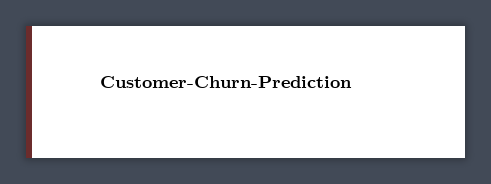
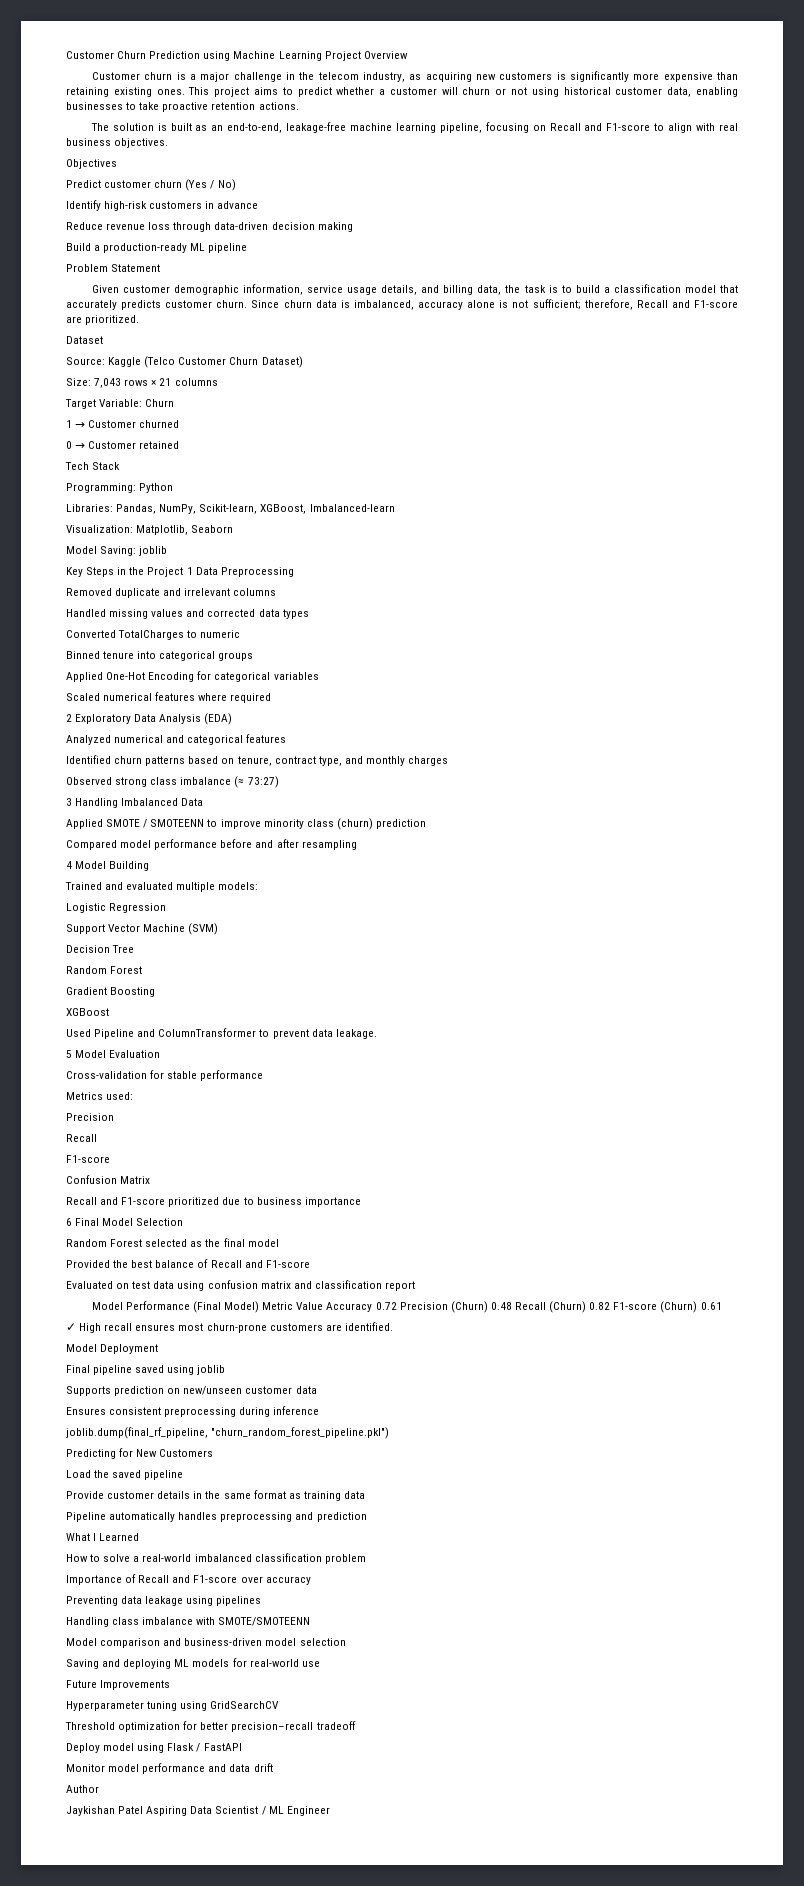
[100,76,352,88] Customer-Churn-Prediction -> [66,51,408,61] [91,71,739,82] [66,87,738,97] [66,102,299,112] [90,122,739,133] [66,138,169,148] [66,159,117,169] [66,179,236,191] [66,200,259,211] [66,222,353,232] [66,243,248,253] [66,264,161,272] [91,284,738,295] [66,299,739,310] [66,315,140,325] [66,336,103,344] [66,356,303,368] [66,378,218,388] [65,399,175,409] [66,420,180,428] [66,441,180,449] [65,462,121,470] [66,483,174,493] [66,504,395,514] [66,525,234,535] [66,546,168,556] [66,567,294,577] [66,588,277,598] [66,609,309,619] [66,630,241,640] [66,651,254,661] [66,671,319,682] [66,692,272,703] [66,713,233,725] [66,734,287,745] [66,755,449,766] [66,776,279,788] [66,798,204,808] [66,818,426,830] [66,839,357,850] [66,861,150,871] [65,882,259,892] [66,903,167,913] [66,923,219,935] [66,945,135,953] [66,966,143,974] [66,987,156,997] [66,1008,109,1016] [66,1028,377,1039] [66,1050,161,1058] [66,1070,264,1081] [66,1092,134,1100] [66,1113,114,1121] [66,1134,97,1142] [66,1155,110,1163] [66,1175,151,1184] [66,1197,361,1207] [66,1218,184,1226] [66,1238,279,1247] [66,1259,310,1268] [66,1280,415,1291] [91,1301,722,1313] [66,1322,393,1333] [66,1344,159,1354] [66,1365,226,1375] [66,1386,317,1396] [66,1406,320,1417] [66,1427,390,1439] [66,1448,214,1459] [66,1470,184,1480] [66,1490,365,1501] [66,1512,367,1522] [66,1533,140,1541] [66,1553,366,1564] [66,1574,311,1585] [66,1596,262,1606] [66,1617,311,1627] [66,1638,346,1648] [66,1658,320,1669] [66,1680,171,1690] [66,1701,280,1711] [65,1721,356,1732] [66,1743,242,1753] [66,1763,273,1774] [66,1785,99,1793] [66,1806,330,1816] Customer Churn Prediction using Machine Learning Project Overview // Customer churn is a major challenge in the telecom industry, as acquiring new customers is significantly more expensive than retaining existing ones. This project aims to predict whether a customer will churn or not using historical customer data, enabling businesses to take proactive retention actions. // The solution is built as an end-to-end, leakage-free machine learning pipeline, focusing on Recall and F1-score to align with real business objectives. // Objectives // Predict customer churn (Yes / No) // Identify high-risk customers in advance // Reduce revenue loss through data-driven decision making // Build a production-ready ML pipeline // Problem Statement // Given customer demographic information, service usage details, and billing data, the task is to build a classification model that accurately predicts customer churn. Since churn data is imbalanced, accuracy alone is not sufficient; therefore, Recall and F1-score are prioritized. // Dataset // Source: Kaggle (Telco Customer Churn Dataset) // Size: 7,043 rows × 21 columns // Target Variable: Churn // 1 → Customer churned // 0 → Customer retained // Tech Stack // Programming: Python // Libraries: Pandas, NumPy, Scikit-learn, XGBoost, Imbalanced-learn // Visualization: Matplotlib, Seaborn // Model Saving: joblib // Key Steps in the Project 1 Data Preprocessing // Removed duplicate and irrelevant columns // Handled missing values and corrected data types // Converted TotalCharges to numeric // Binned tenure into categorical groups // Applied One-Hot Encoding for categorical variables // Scaled numerical features where required // 2 Exploratory Data Analysis (EDA) // Analyzed numerical and categorical features // Identified churn patterns based on tenure, contract type, and monthly charges // Observed strong class imbalance (≈ 73:27) // 3 Handling Imbalanced Data // Applied SMOTE / SMOTEENN to improve minority class (churn) prediction // Compared model performance before and after resampling // 4 Model Building // Trained and evaluated multiple models: // Logistic Regression // Support Vector Machine (SVM) // Decision Tree // Random Forest // Gradient Boosting // XGBoost // Used Pipeline and ColumnTransformer to prevent data leakage. // 5 Model Evaluation // Cross-validation for stable performance // Metrics used: // Precision // Recall // F1-score // Confusion Matrix // Recall and F1-score prioritized due to business importance // 6 Final Model Selection // Random Forest selected as the final model // Provided the best balance of Recall and F1-score // Evaluated on test data using confusion matrix and classification report // Model Performance (Final Model) Metric Value Accuracy 0.72 Precision (Churn) 0.48 Recall (Churn) 0.82 F1-score (Churn) 0.61 // ✓ High recall ensures most churn-prone customers are identified. // Model Deployment // Final pipeline saved using joblib // Supports prediction on new/unseen customer data // Ensures consistent preprocessing during inference // joblib.dump(final_rf_pipeline, "churn_random_forest_pipeline.pkl") // Predicting for New Customers // Load the saved pipeline // Provide customer details in the same format as training data // Pipeline automatically handles preprocessing and prediction // What I Learned // How to solve a real-world imbalanced classification problem // Importance of Recall and F1-score over accuracy // Preventing data leakage using pipelines // Handling class imbalance with SMOTE/SMOTEENN // Model comparison and business-driven model selection // Saving and deploying ML models for real-world use // Future Improvements // Hyperparameter tuning using GridSearchCV // Threshold optimization for better precision–recall tradeoff // Deploy model using Flask / FastAPI // Monitor model performance and data drift // Author // Jaykishan Patel Aspiring Data Scientist / ML Engineer

